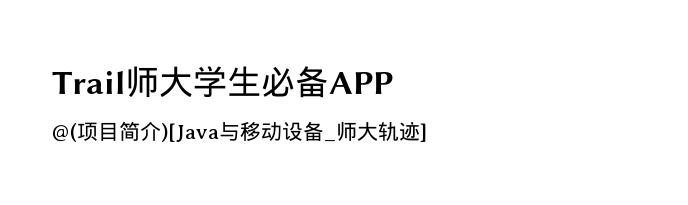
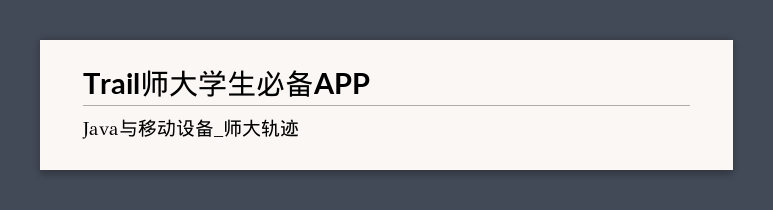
[52,121,219,142] @(项目简介)[Java -> [82,122,119,139] Java
[420,123,427,142] ] -> (299, 128) none

